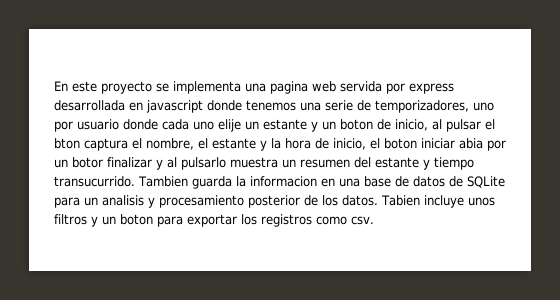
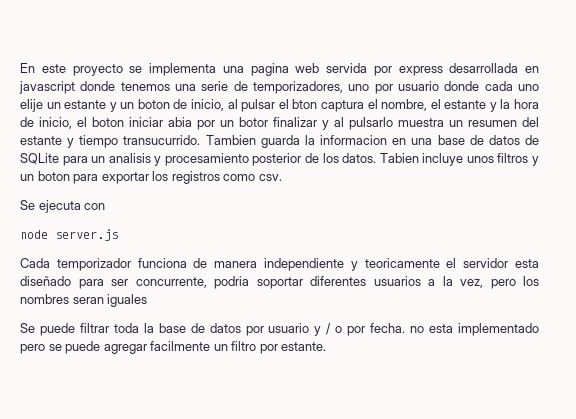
(374, 220) none -> [20,200,106,213] [20,229,118,241] [20,258,539,271] [20,276,539,289] [20,294,148,307] [20,323,539,336] [20,341,327,354] // Se ejecuta con // node server.js // Cada temporizador funciona de manera independiente y teoricamente el servidor esta diseñado para ser concurrente, podria soportar diferentes usuarios a la vez, pero los nombres seran iguales // Se puede filtrar toda la base de datos por usuario y / o por fecha. no esta implementado pero se puede agregar facilmente un filtro por estante.

